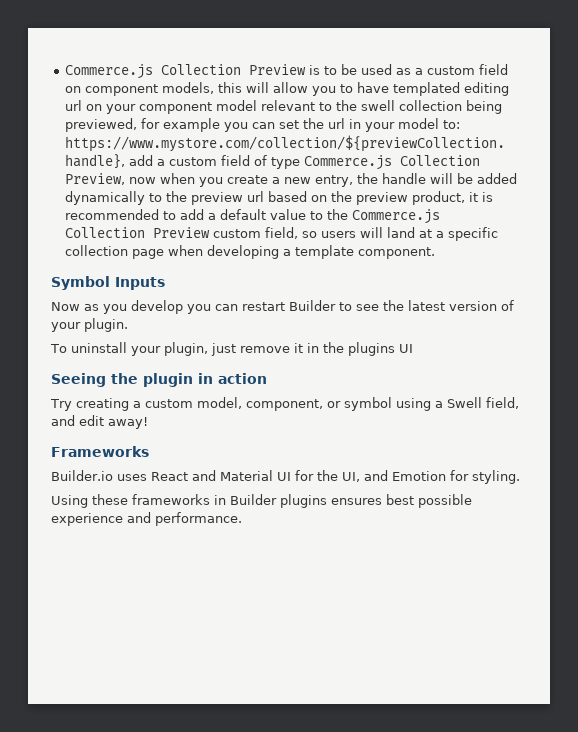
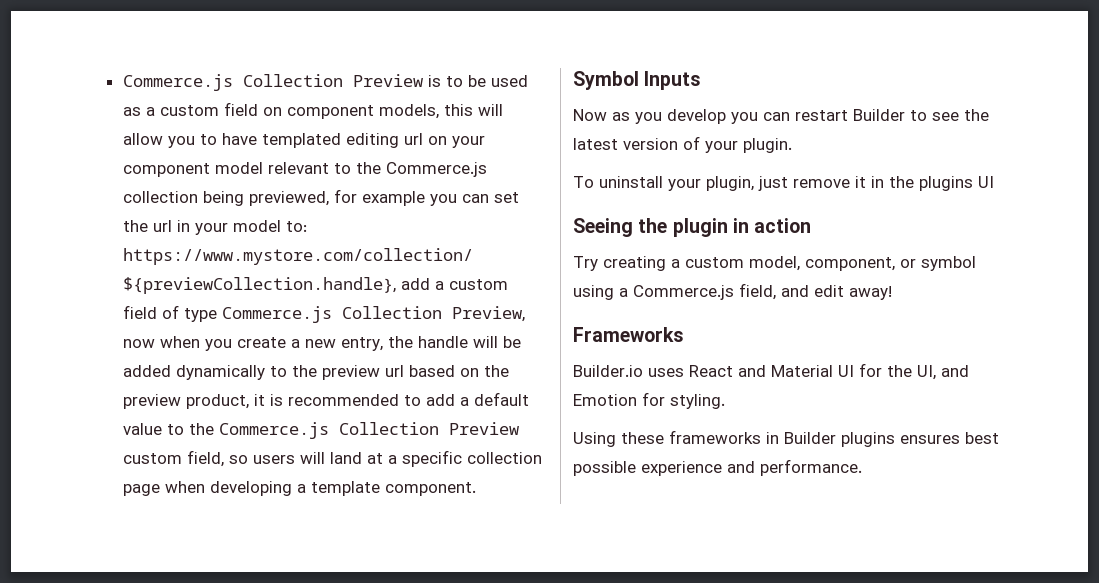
[361,100,396,111] swell -> [385,162,487,177] Commerce.js
[446,397,482,408] Swell -> [633,285,734,300] Commerce.js

